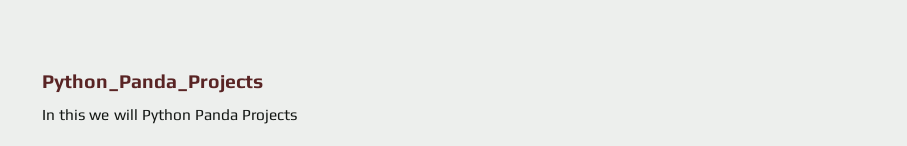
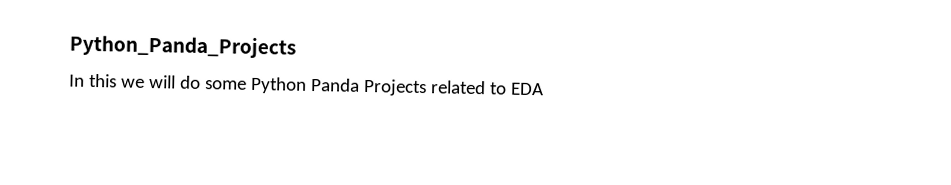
(138, 114) none -> [179,75,247,90] do some
(298, 116) none -> [429,80,544,96] related to EDA

